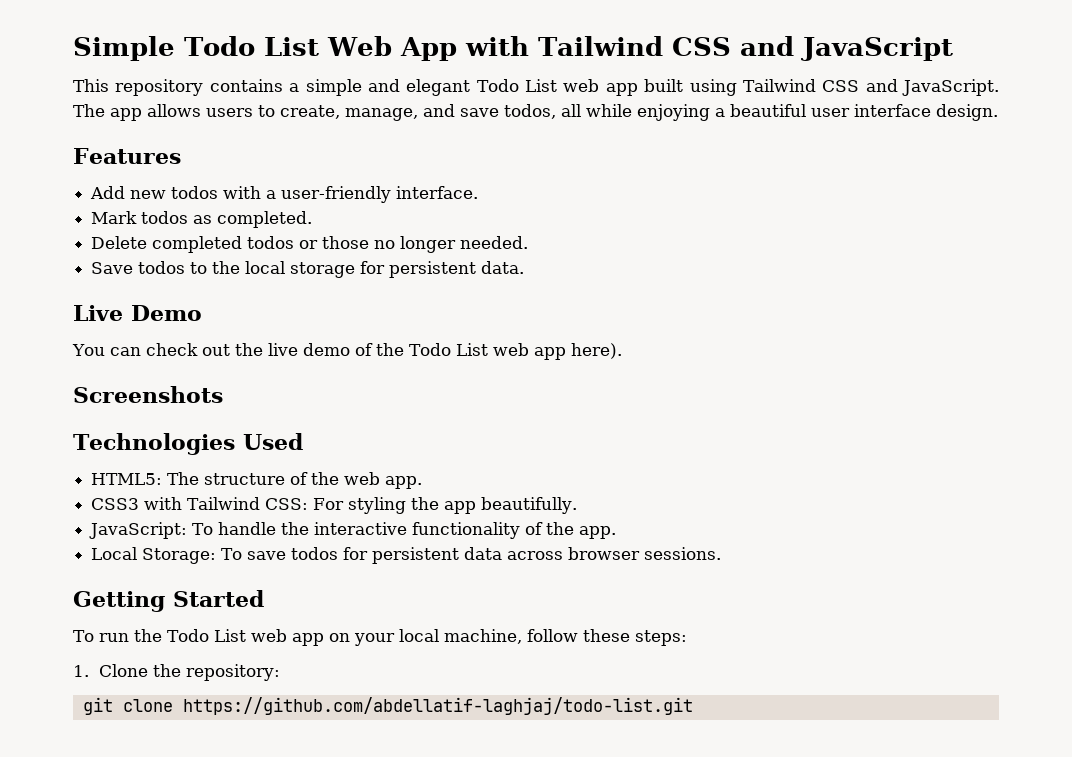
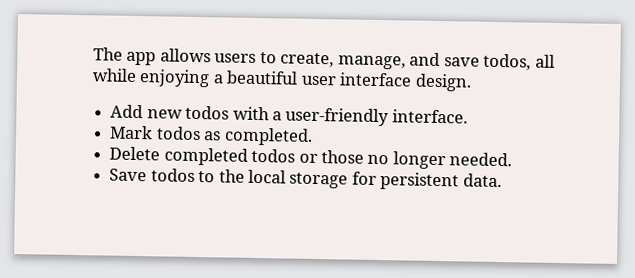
[73,36,953,61] [73,79,999,96] Simple Todo List Web App with Tailwind CSS and JavaScript // This repository contains a simple and elegant Todo List web app built using Tailwind CSS and JavaScript. -> (93, 54) none
[73,148,181,164] // Features -> (472, 82) none
[73,305,202,321] [72,343,622,360] [73,386,223,403] [73,433,303,455] [91,472,423,489] [91,497,578,514] [89,522,617,539] [91,547,722,564] [73,590,264,612] [73,629,687,646] [73,664,280,681] [82,697,693,715] // Live Demo // You can check out the live demo of the Todo List web app here). // Screenshots // Technologies Used // HTML5: The structure of the web app. // CSS3 with Tailwind CSS: For styling the app beautifully. // JavaScript: To handle the interactive functionality of the app. // Local Storage: To save todos for persistent data across browser sessions. // Getting Started // To run the Todo List web app on your local machine, follow these steps: // 1. Clone the repository: // git clone https://github.com/abdellatif-laghjaj/todo-list.git -> (502, 180) none

